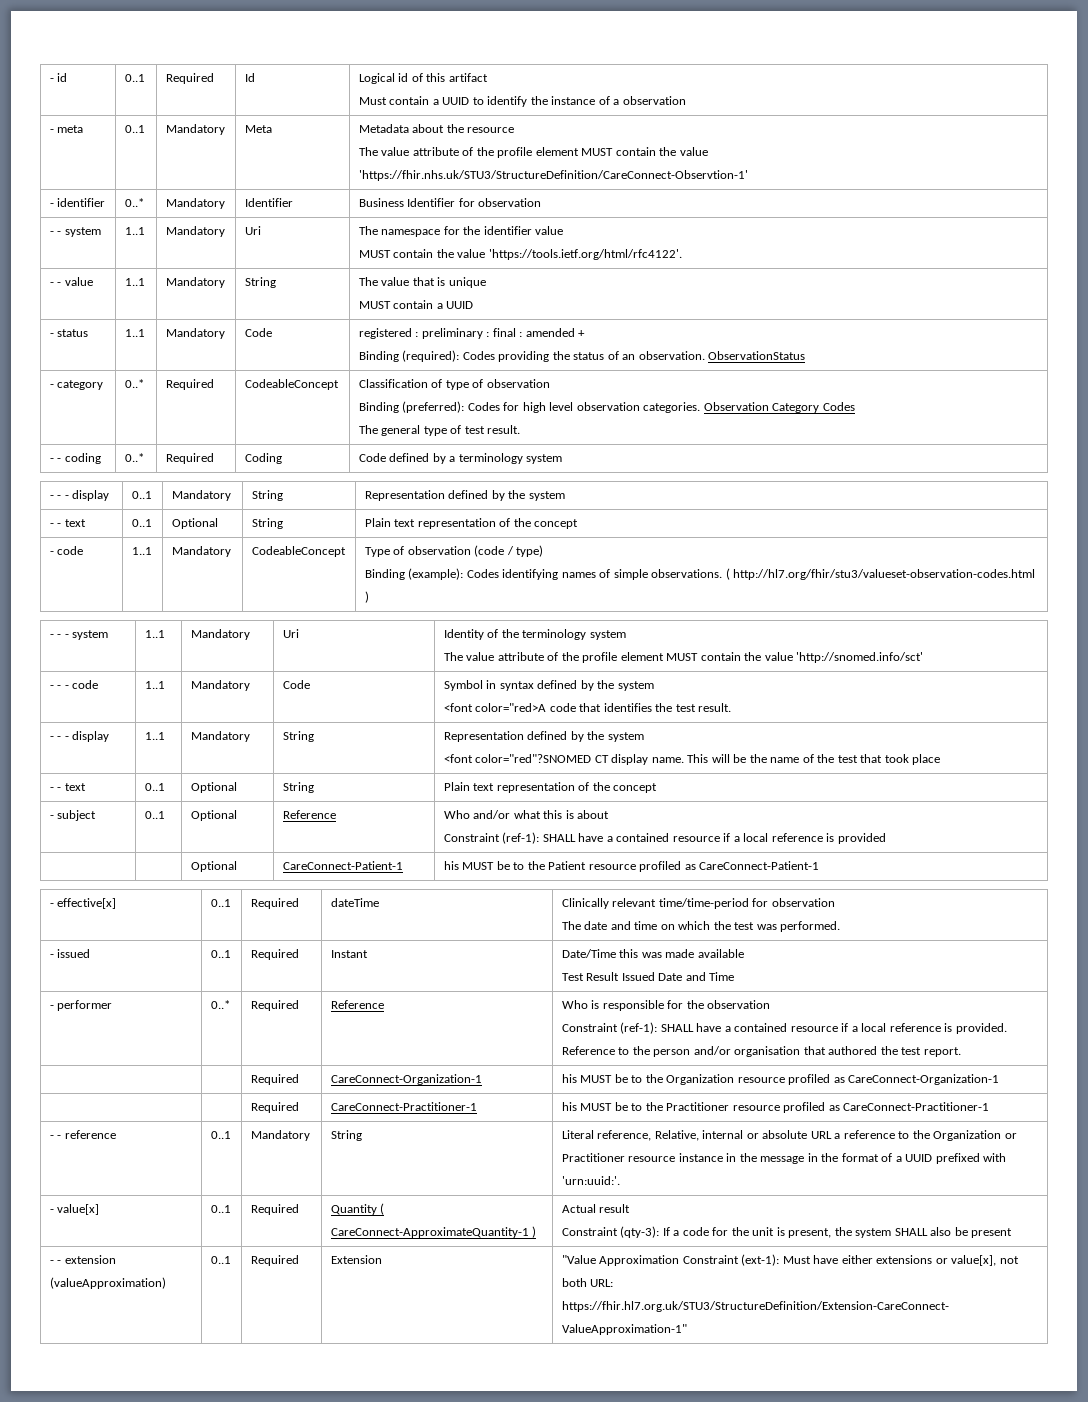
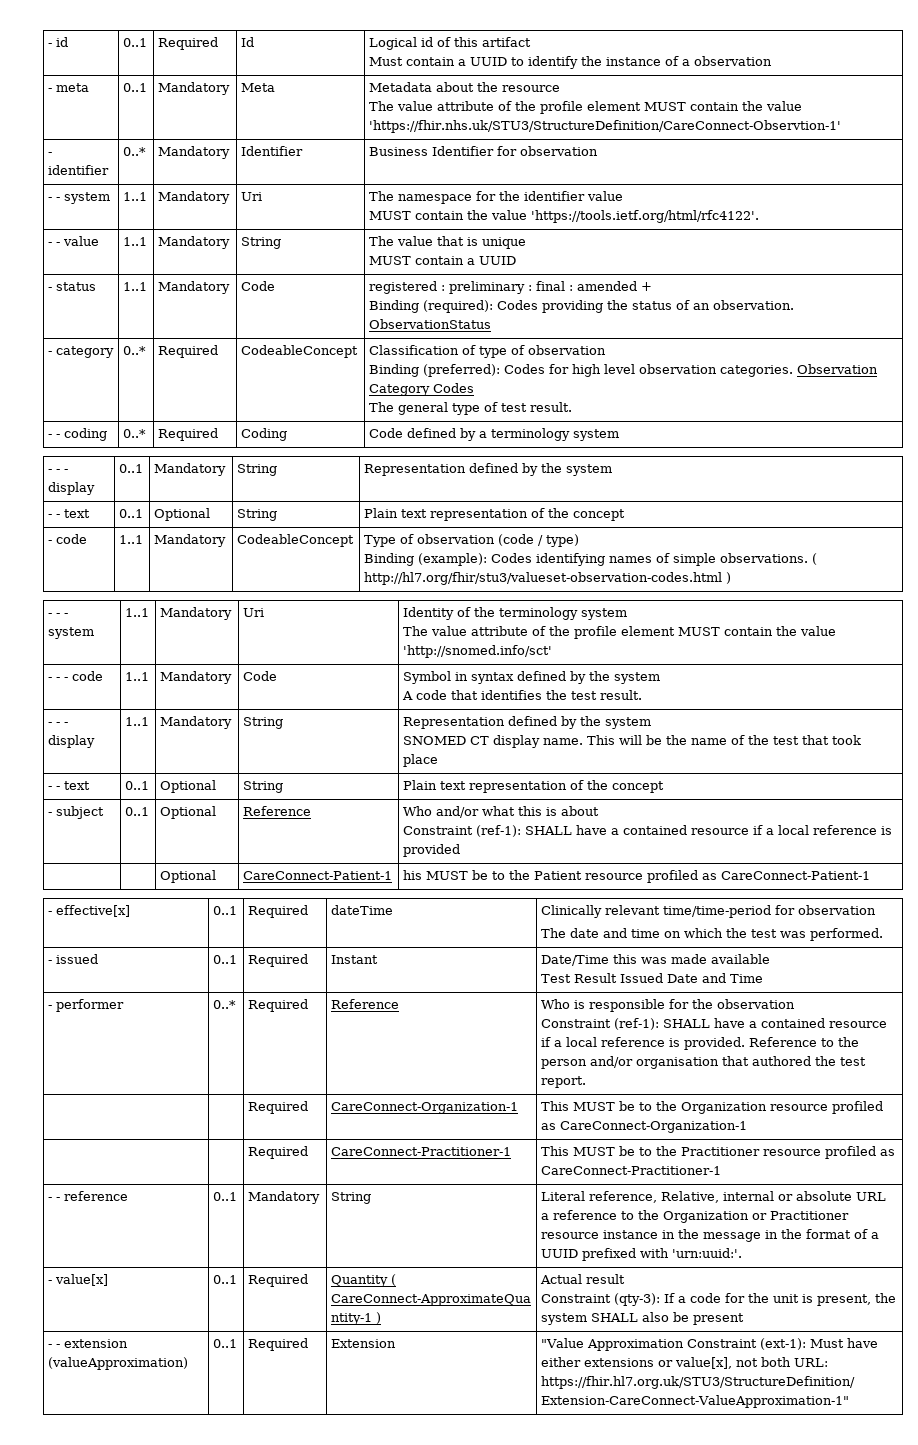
[443,703,547,712] <font color="red>A -> [402,691,414,700] A
[443,754,592,763] <font color="red"?SNOMED -> [403,736,467,745] SNOMED
[561,1074,577,1083] his -> [541,1101,570,1111] This
[561,1102,577,1111] his -> [541,1146,570,1156] This

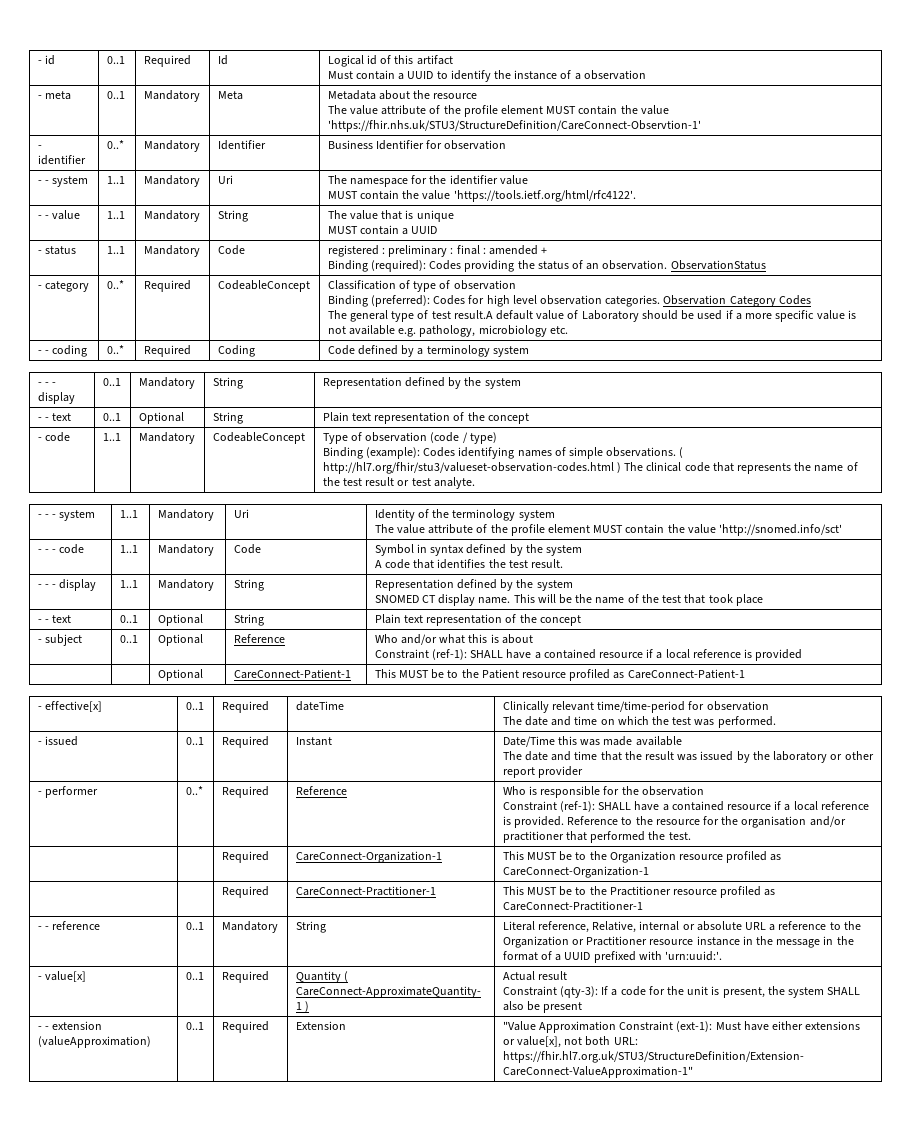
[530,402,573,412] result. -> [453,310,856,322] [327,325,568,337] result.A default value of Laboratory should be used if a more specific value is not available e.g. pathology, microbiology etc.
(732, 578) none -> [624,462,858,474] [322,477,475,489] The clinical code that represents the name of the test result or test analyte.
[403,870,423,880] his -> [374,669,396,678] This
[541,973,764,983] Test Result Issued Date and Time -> [502,751,874,763] [502,766,583,778] The date and time that the result was issued by the laboratory or other report provider
[541,1056,867,1069] [541,1076,587,1088] person and/or organisation that authored the test report. -> [655,816,846,828] [502,831,691,843] resource for the organisation and/or practitioner that performed the test.

